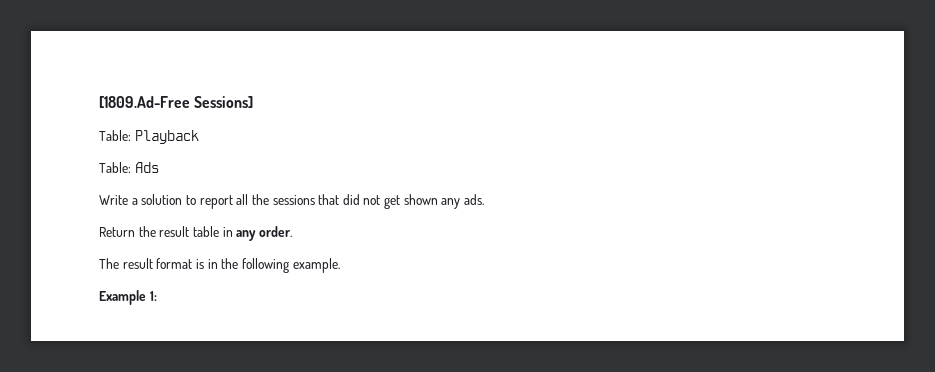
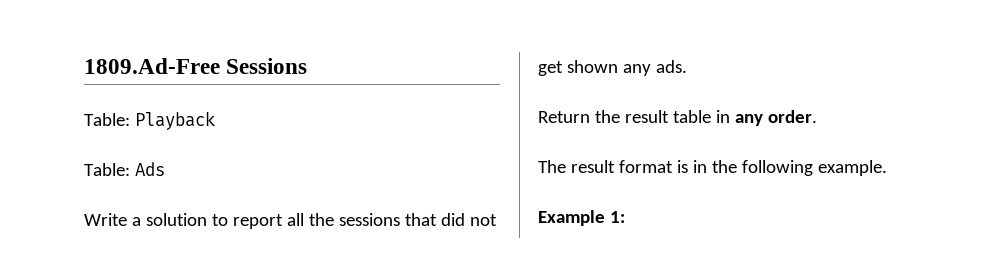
[99,96,254,108] [1809.Ad-Free Sessions] -> [84,58,308,74] 1809.Ad-Free Sessions

